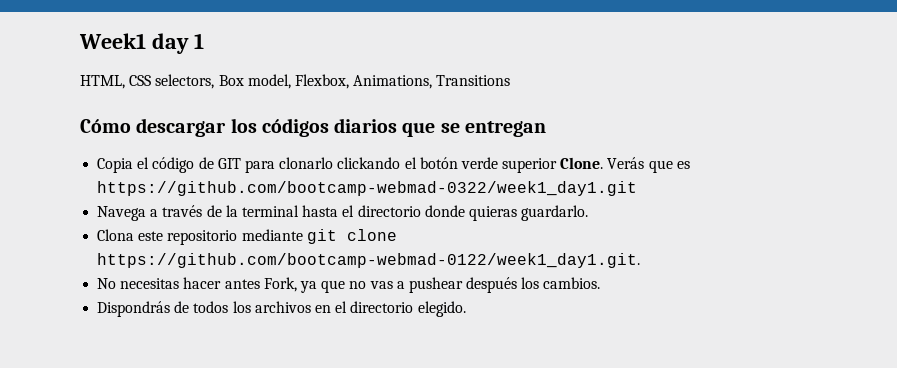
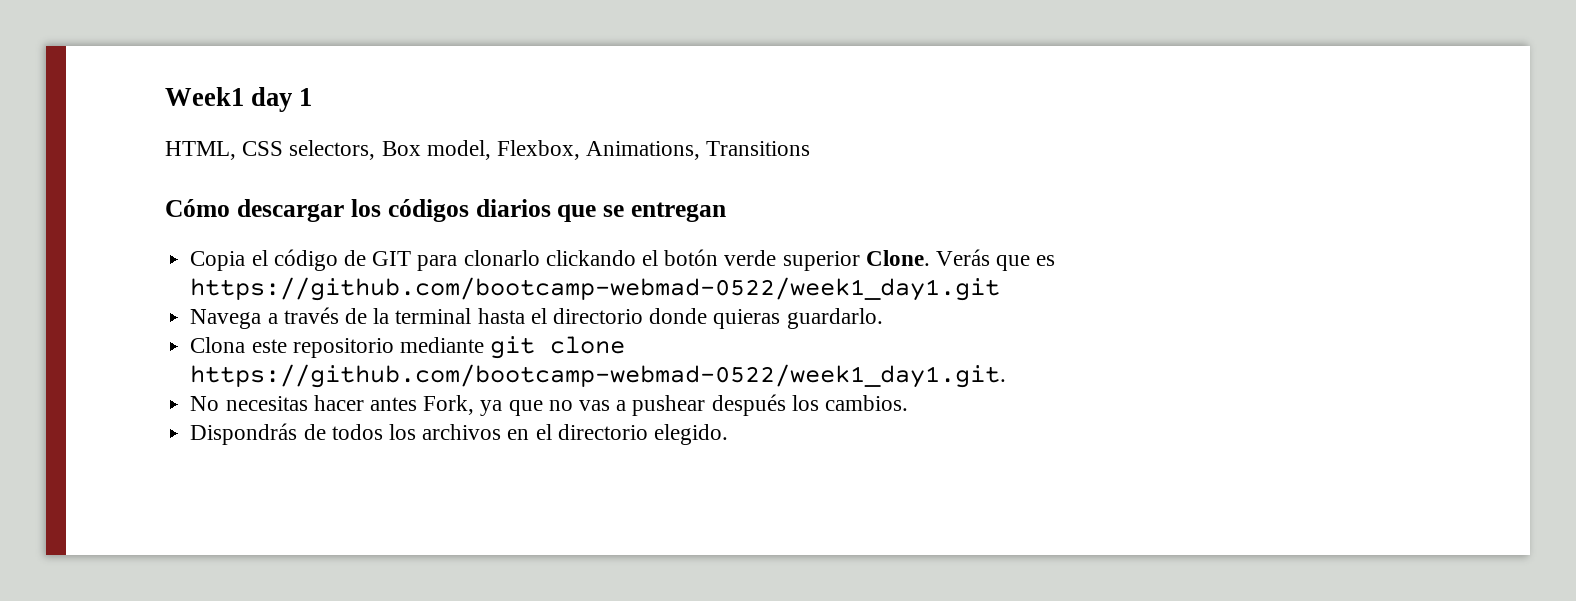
[97,181,638,196] https://github.com/bootcamp-webmad-0322/week1_day1.git -> [190,277,1001,301] https://github.com/bootcamp-webmad-0522/week1_day1.git
[97,253,641,268] https://github.com/bootcamp-webmad-0122/week1_day1.git. -> [190,364,1007,388] https://github.com/bootcamp-webmad-0522/week1_day1.git.

